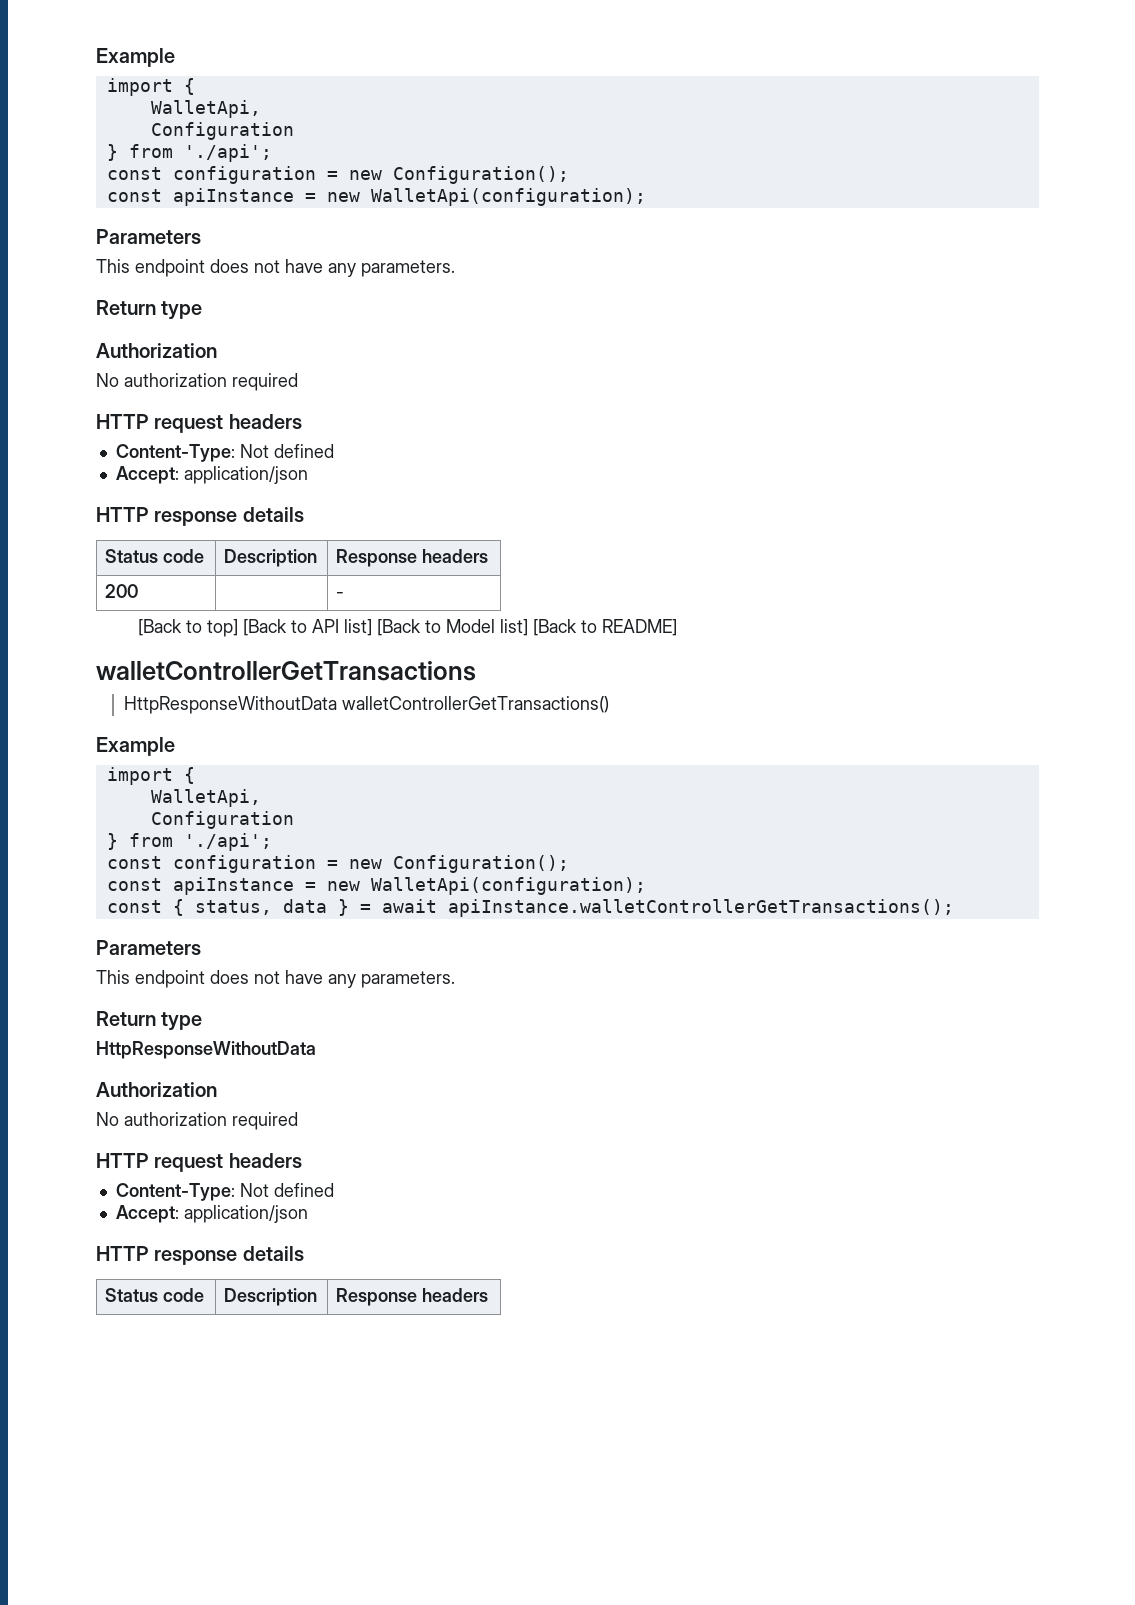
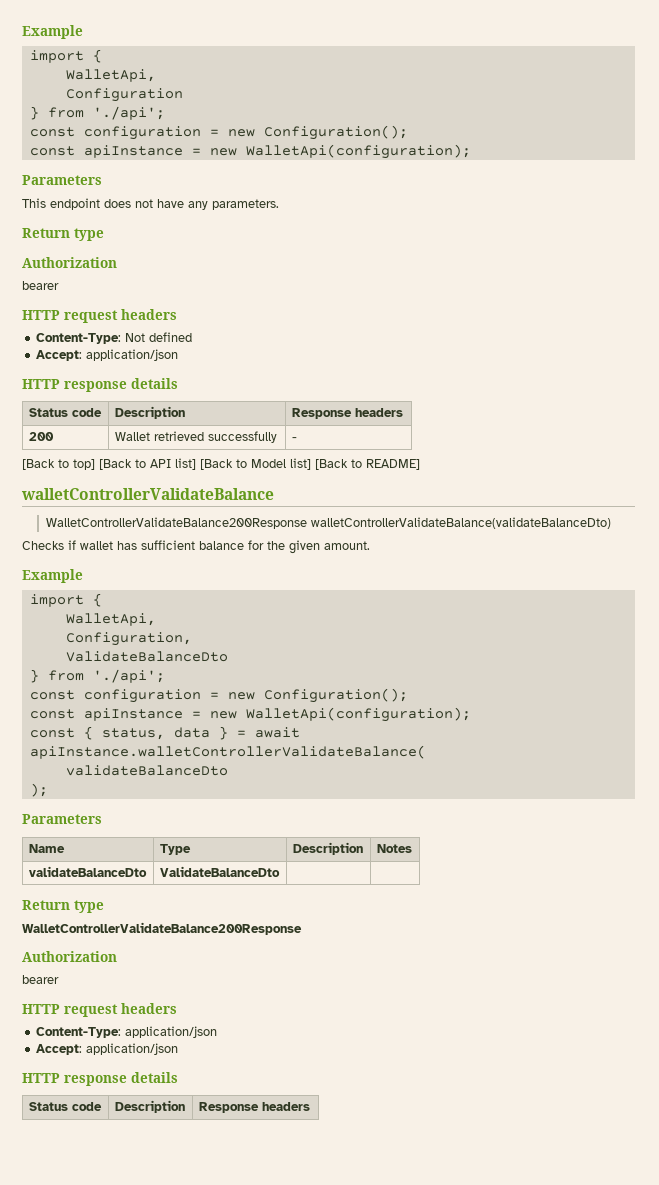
[96,373,298,391] No authorization required -> [22,281,59,290] bearer
(139, 591) none -> [114,431,277,443] Wallet retrieved successfully
[96,661,476,681] [124,696,610,714] [96,737,175,756] [106,767,195,785] [150,789,261,807] [150,811,294,829] walletControllerGetTransactions // HttpResponseWithoutData walletControllerGetTransactions() // Example // import { // WalletApi, // Configuration -> [21,488,274,500] [46,517,612,529] [22,540,370,554] [22,569,83,583] [29,593,102,607] [65,613,156,626] [65,632,192,646] [65,651,228,662] walletControllerValidateBalance // WalletControllerValidateBalance200Response walletControllerValidateBalance(validateBalanceDto) // Checks if wallet has sufficient balance for the given amount. // Example // import { // WalletApi, // Configuration, // ValidateBalanceDto
[447,899,954,917] [96,940,201,955] [96,970,455,988] [96,1011,203,1031] [96,1041,316,1059] [96,1082,217,1097] [96,1112,298,1130] [96,1153,302,1172] [115,1183,334,1201] apiInstance.walletControllerGetTransactions(); // Parameters // This endpoint does not have any parameters. // Return type // HttpResponseWithoutData // Authorization // No authorization required // HTTP request headers // Content-Type: Not defined -> [29,745,426,759] [65,765,228,776] [29,783,48,797] [22,814,102,824] [28,844,65,853] [159,844,191,855] [292,842,363,855] [376,844,412,853] [28,866,147,877] [159,866,280,877] [22,900,104,913] [22,922,302,935] [22,951,117,962] [22,975,59,984] [22,1003,177,1017] [36,1026,218,1038] apiInstance.walletControllerValidateBalance( // validateBalanceDto // ); // Parameters // Name | Type | Description | Notes // validateBalanceDto | ValidateBalanceDto | | // Return type // WalletControllerValidateBalance200Response // Authorization // bearer // HTTP request headers // Content-Type: application/json

